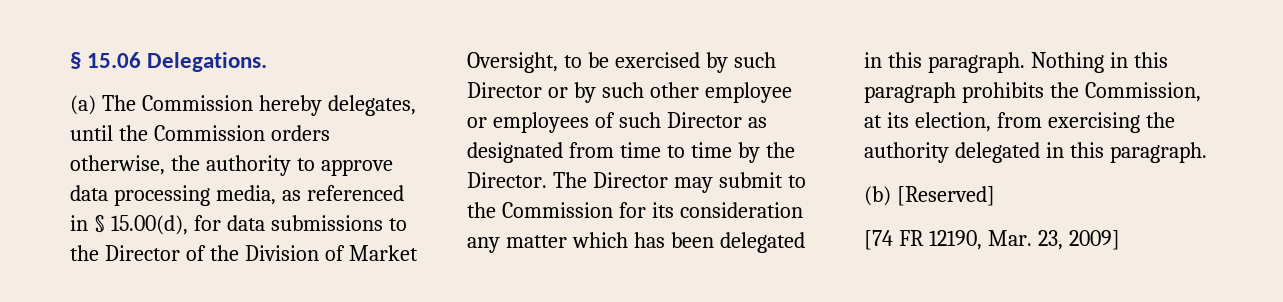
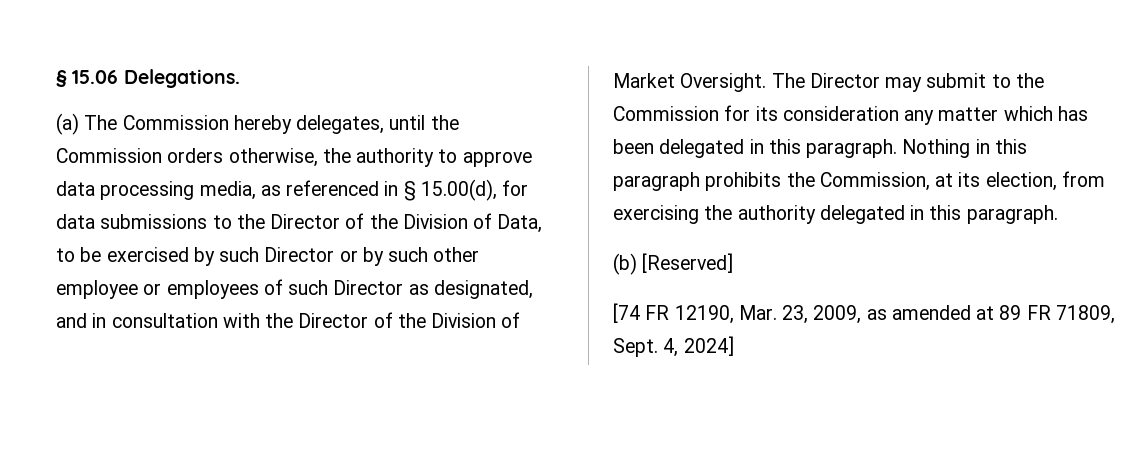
[348,245,418,261] [467,52,558,73] Market Oversight, -> [497,214,543,233] Data,
[467,142,795,163] [467,172,547,188] designated from time to time by the Director. -> [433,280,533,299] [56,312,521,328] [613,73,767,92] designated, and in consultation with the Director of the Division of Market Oversight.
[1068,230,1120,250] 2009] -> [813,305,1115,324] [613,336,734,357] 2009, as amended at 89 FR 71809, Sept. 4, 2024]

